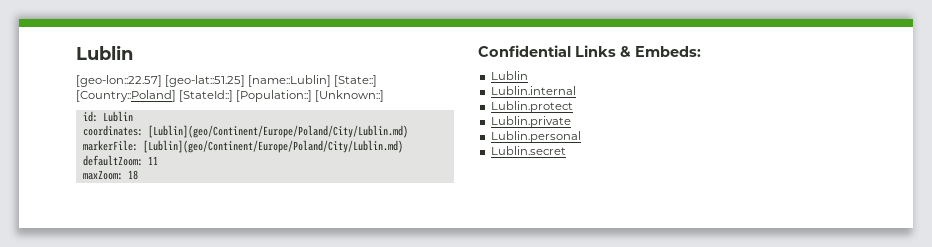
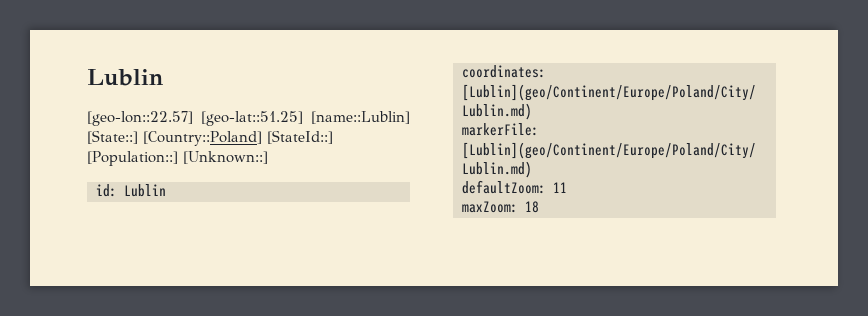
[478,45,701,57] [490,71,528,80] [490,86,576,95] [490,101,573,113] [490,116,571,128] [490,131,581,143] [490,146,566,155] // Confidential Links & Embeds: // Lublin // Lublin.internal // Lublin.protect // Lublin.private // Lublin.personal // Lublin.secret -> (539, 207) none

